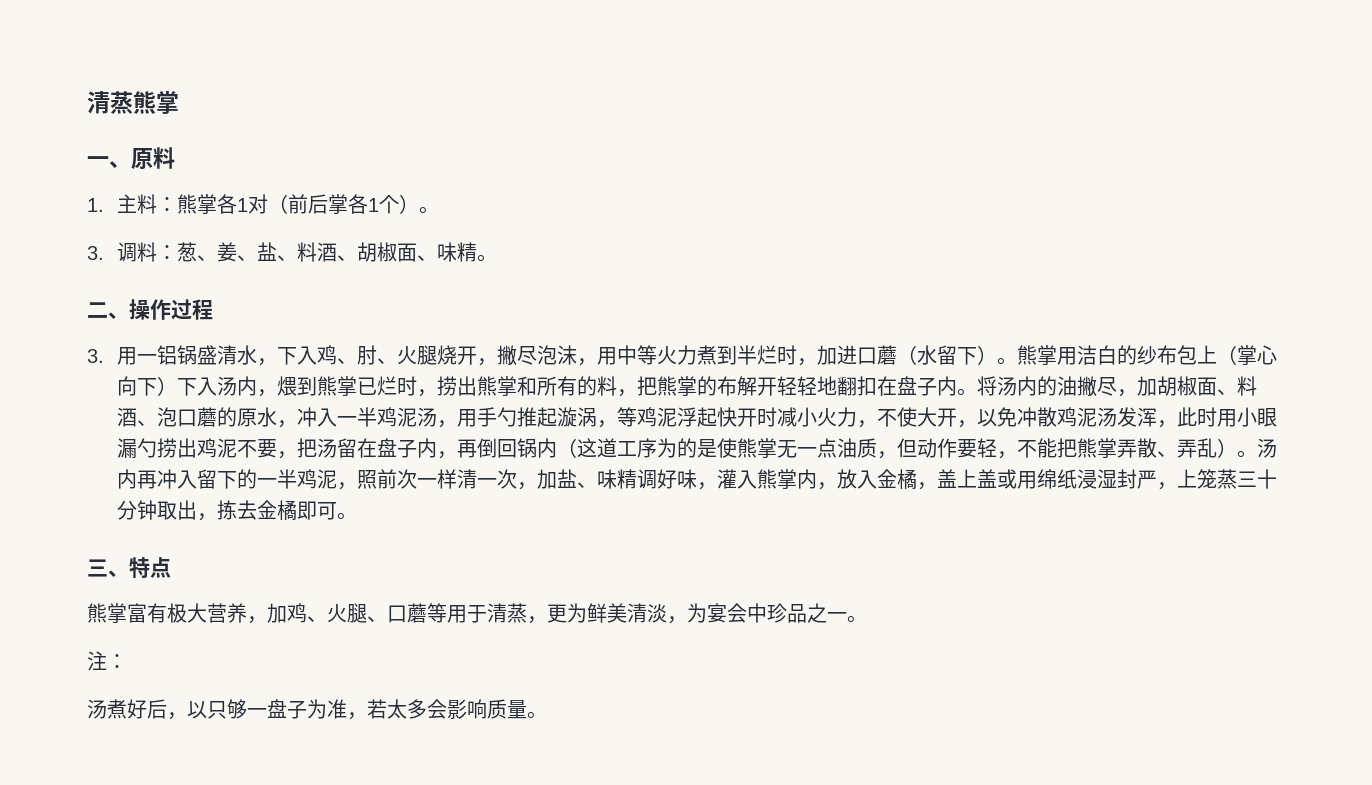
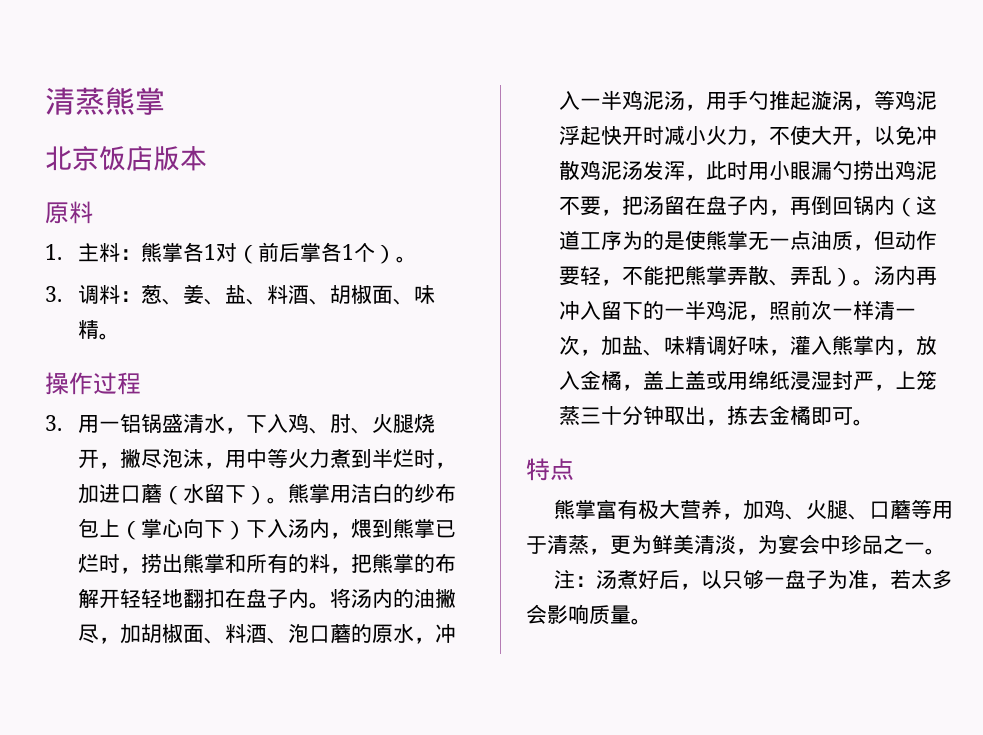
[87,156,131,168] 一、 -> [45,146,207,171] 北京饭店版本 //
[87,302,129,319] 二、 -> (121, 336) none
[87,559,129,577] 三、 -> (875, 422) none
(127, 661) // -> (596, 581) none

